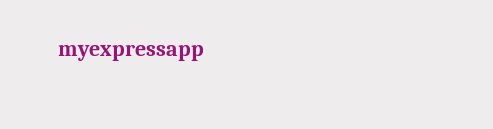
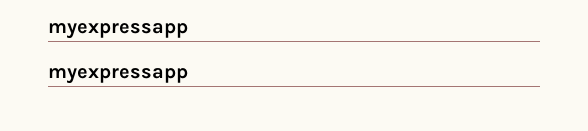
[58,44,204,61] myexpressapp -> [48,23,188,39] [48,68,188,84] myexpressapp // myexpressapp

